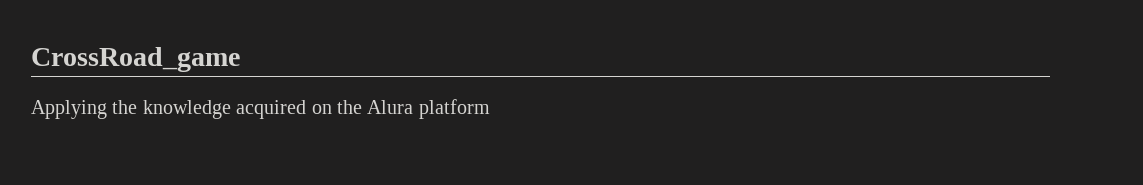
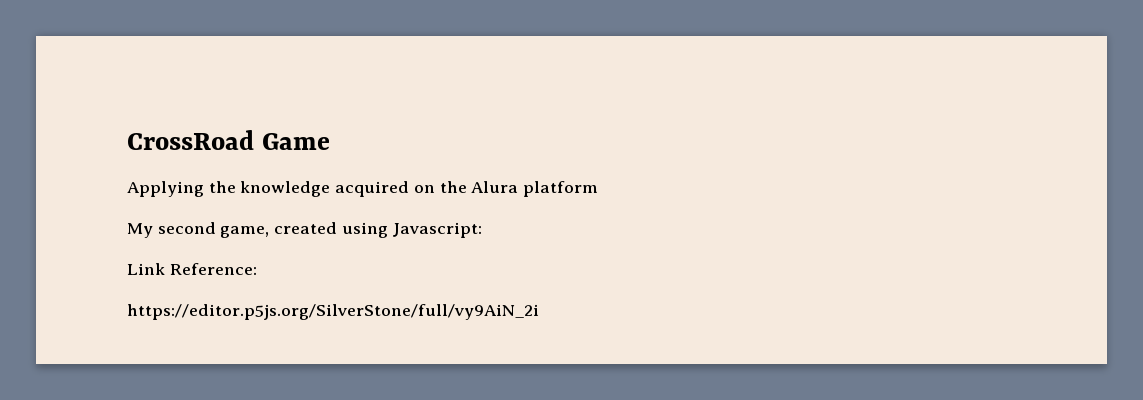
[31,47,240,72] CrossRoad_game -> [127,130,331,150] CrossRoad Game
(490, 109) none -> [127,222,482,238] [127,263,257,275] [127,304,539,320] // My second game, created using Javascript: // Link Reference: // https://editor.p5js.org/SilverStone/full/vy9AiN_2i

